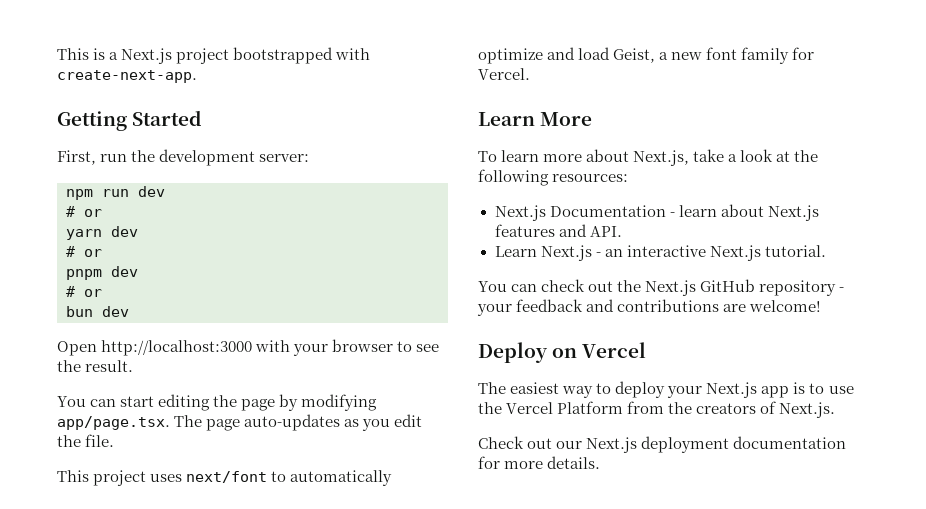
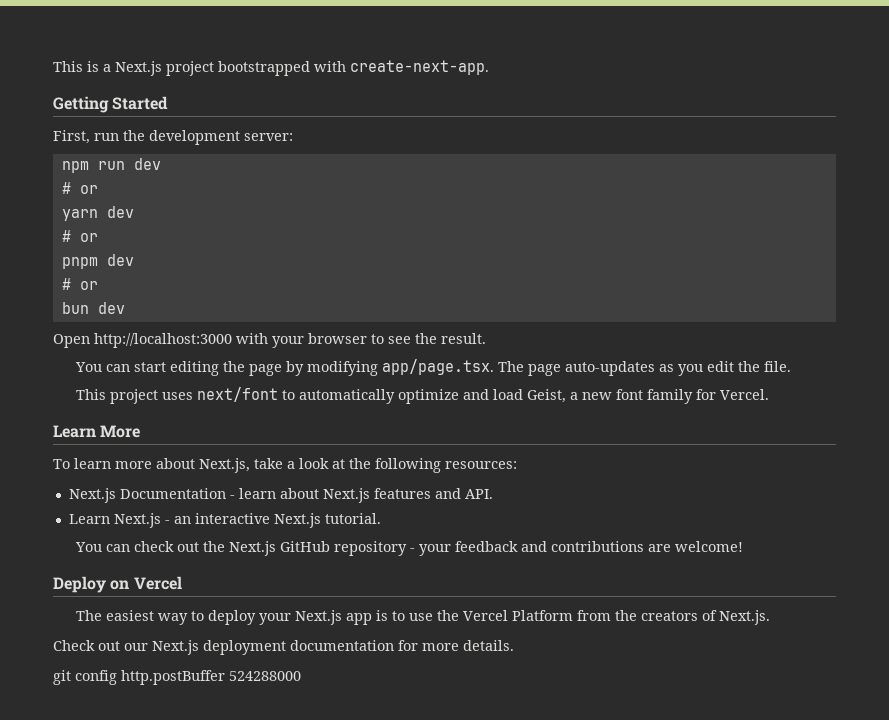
(601, 462) none -> [53,670,301,685] // git config http.postBuffer 524288000

